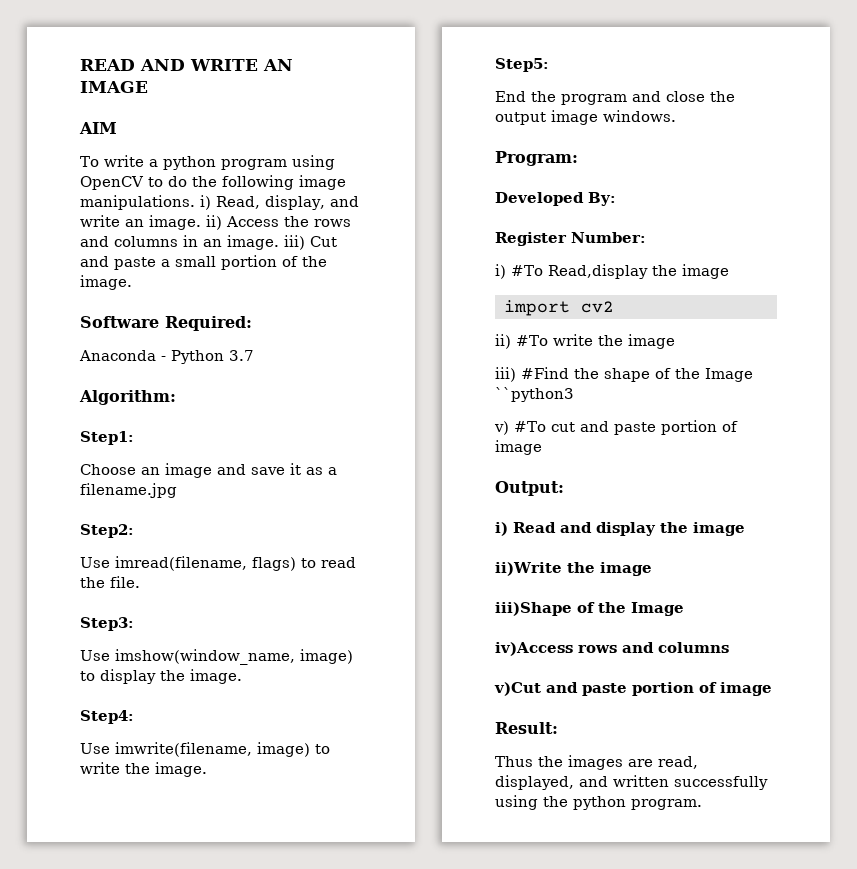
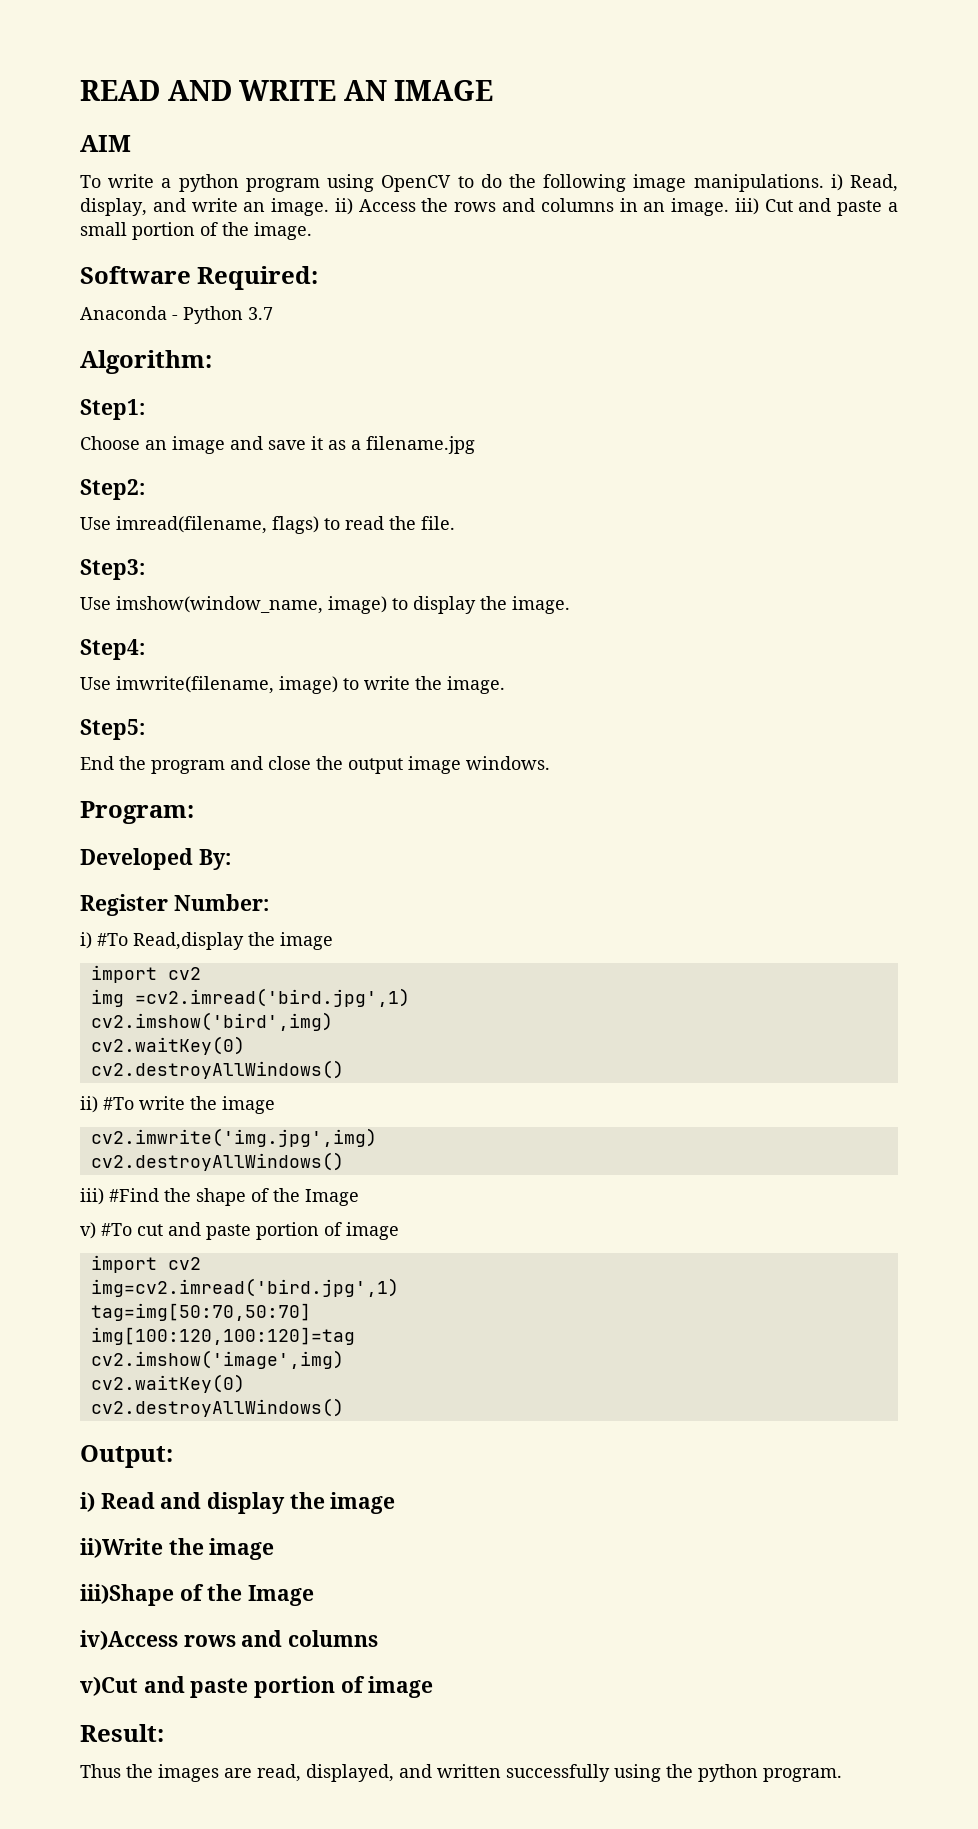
(614, 307) none -> [90,988,410,1007] [90,1012,333,1031] [90,1036,245,1055] [90,1060,344,1079] // img =cv2.imread('bird.jpg',1) // cv2.imshow('bird',img) // cv2.waitKey(0) // cv2.destroyAllWindows()
(675, 341) none -> [90,1128,377,1147] [90,1152,344,1171] // cv2.imwrite('img.jpg',img) // cv2.destroyAllWindows()
[495,387,574,402] ``python3 -> (359, 1197) none
(542, 447) none -> [90,1255,201,1273] [90,1278,399,1297] [90,1303,311,1321] [90,1327,355,1345] [90,1350,344,1369] [90,1374,245,1393] [90,1398,344,1417] // import cv2 // img=cv2.imread('bird.jpg',1) // tag=img[50:70,50:70] // img[100:120,100:120]=tag // cv2.imshow('image',img) // cv2.waitKey(0) // cv2.destroyAllWindows()

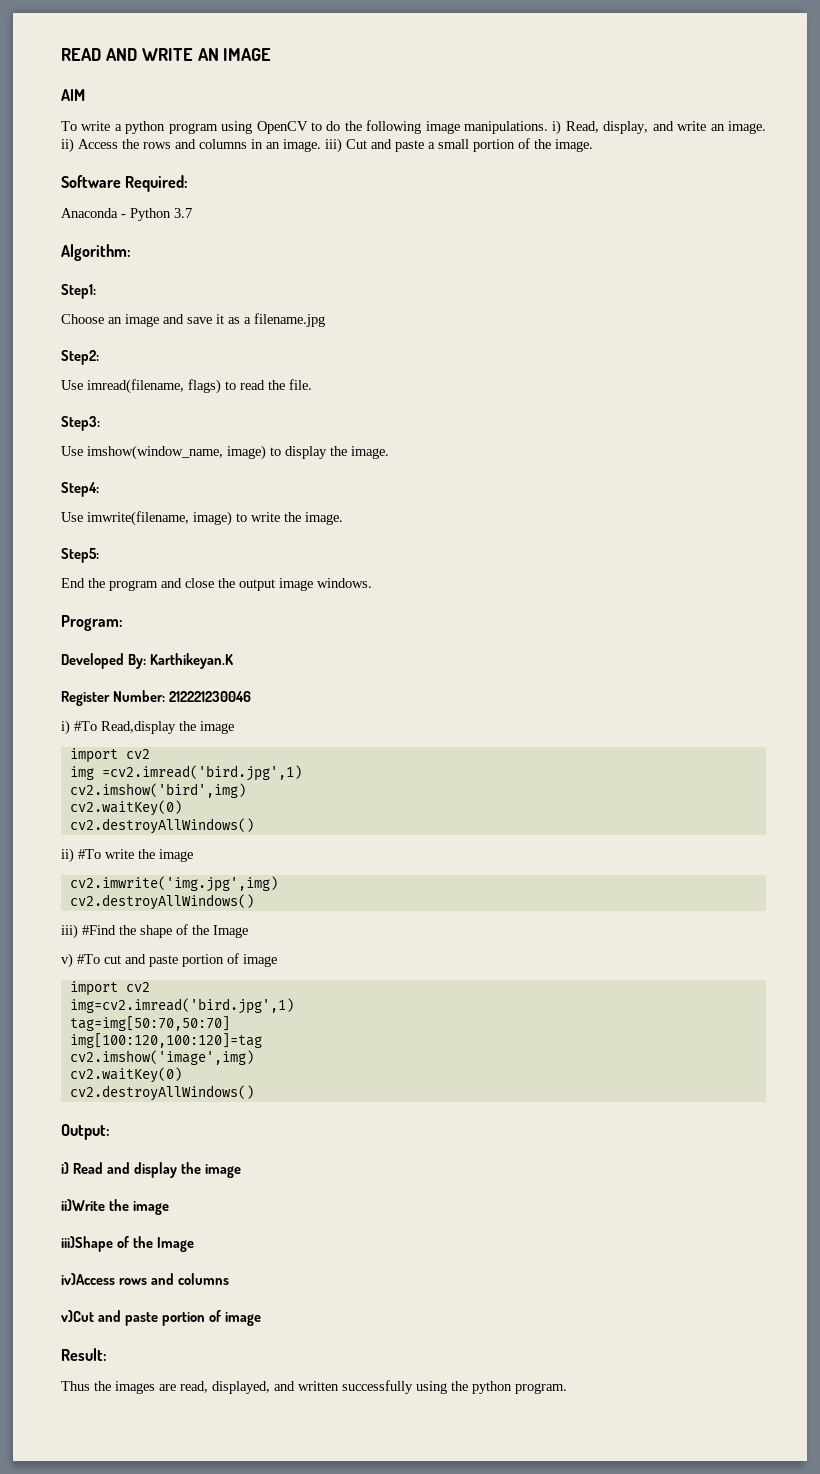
(231, 859) none -> [149,653,234,669] Karthikeyan.K
(269, 902) none -> [168,691,251,702] 212221230046

